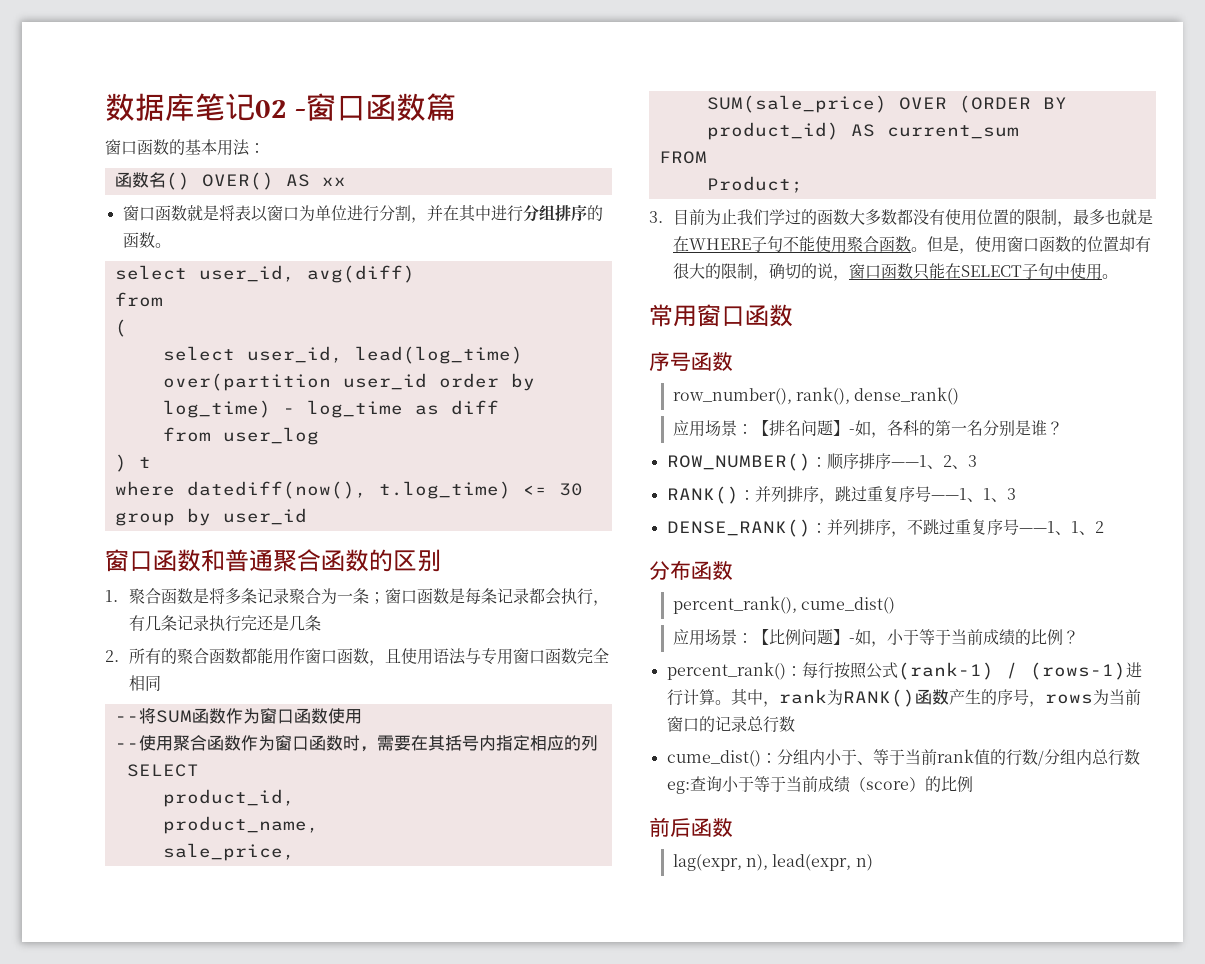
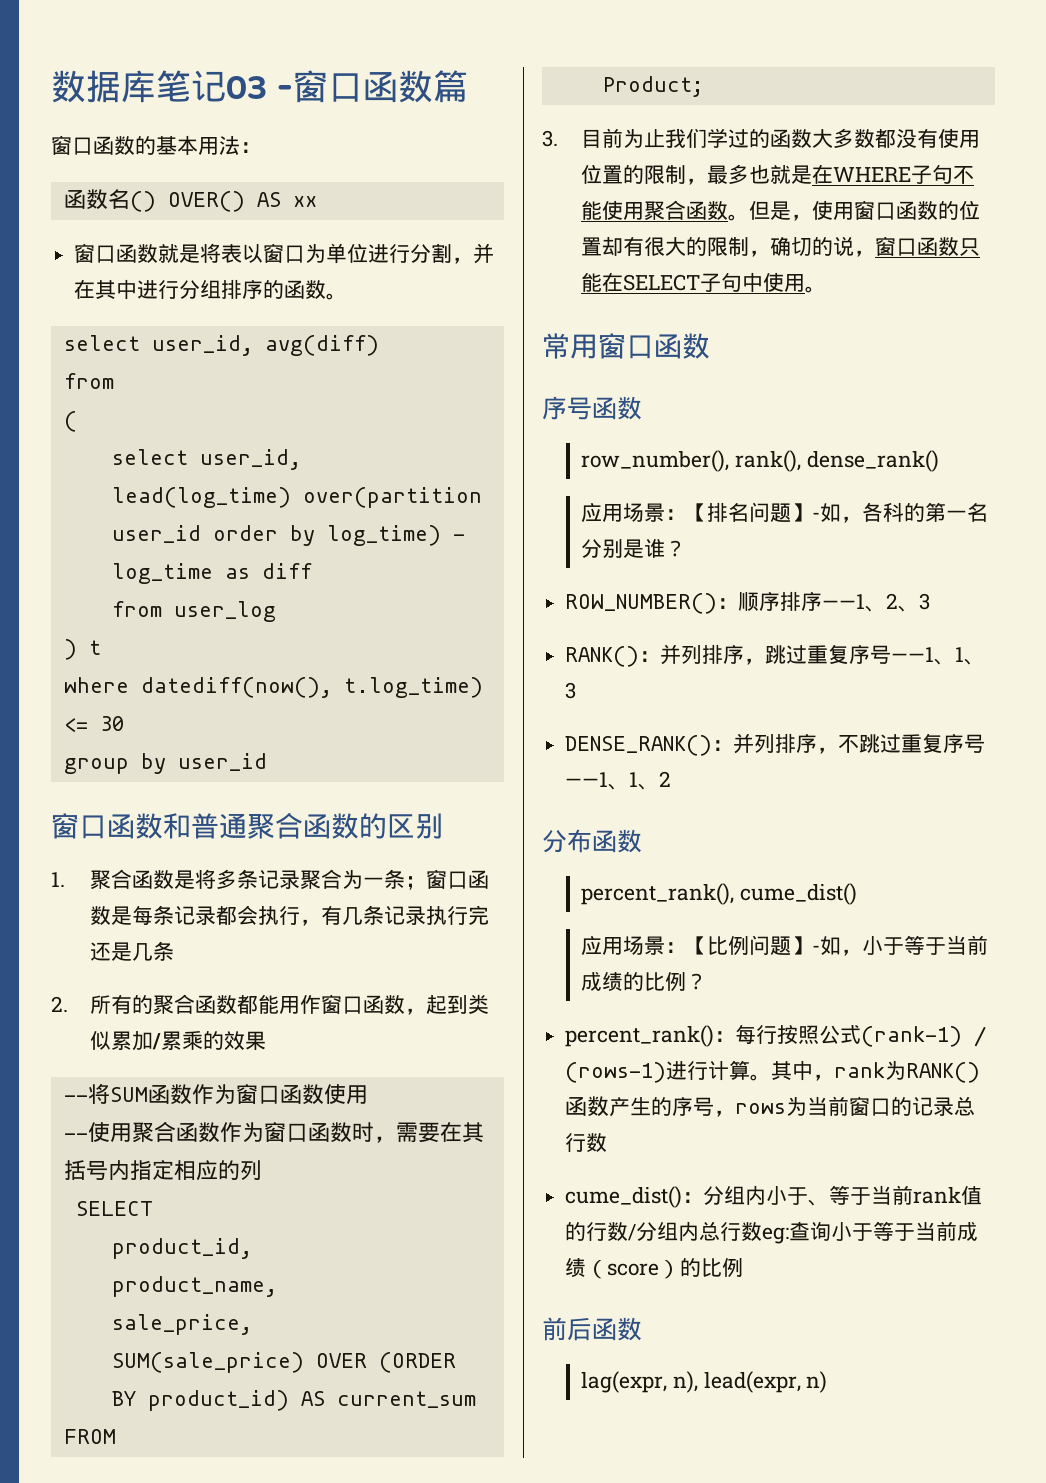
[255,100,287,118] 02 -> [226,76,267,99] 03
[384,648,609,665] [128,675,161,691] 且使用语法与专用窗口函数完全相同 -> [426,994,490,1015] [90,1031,267,1051] 起到类似累加/累乘的效果

